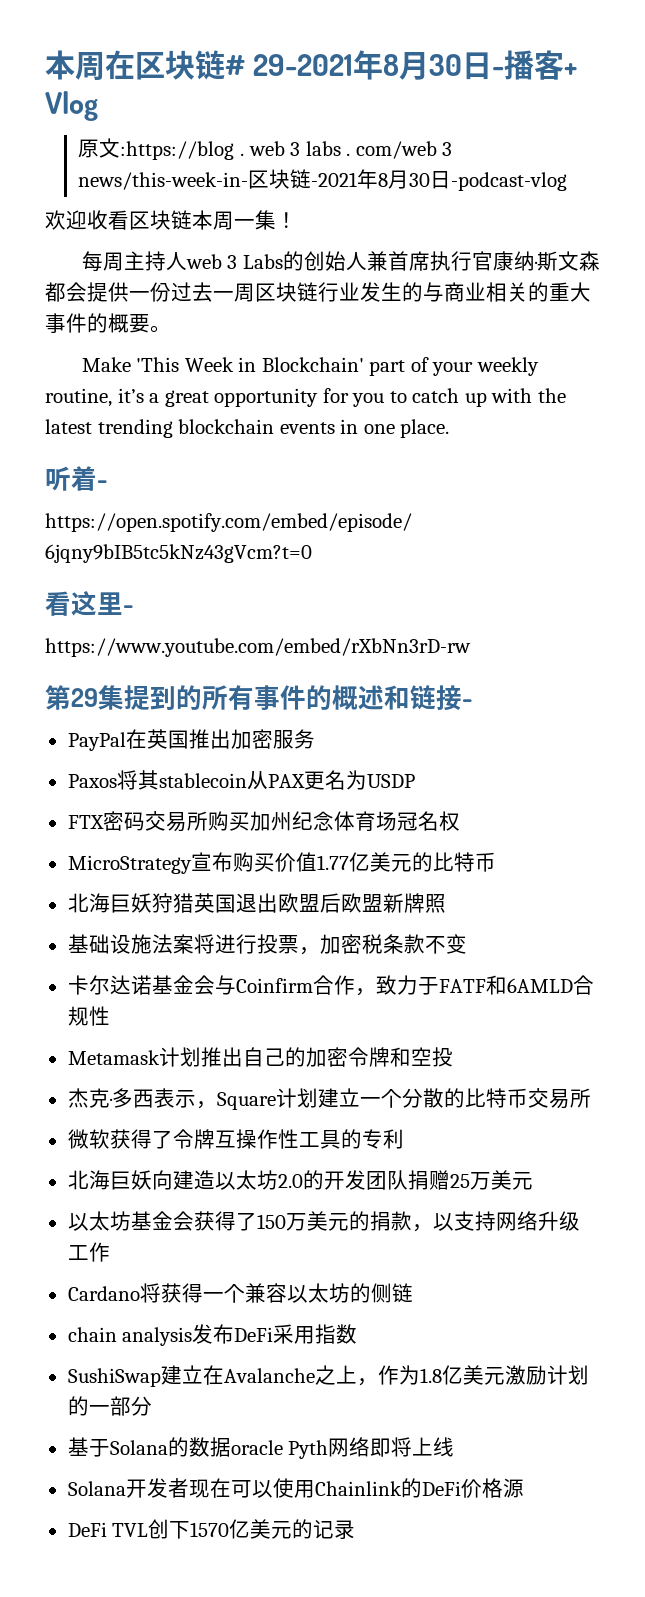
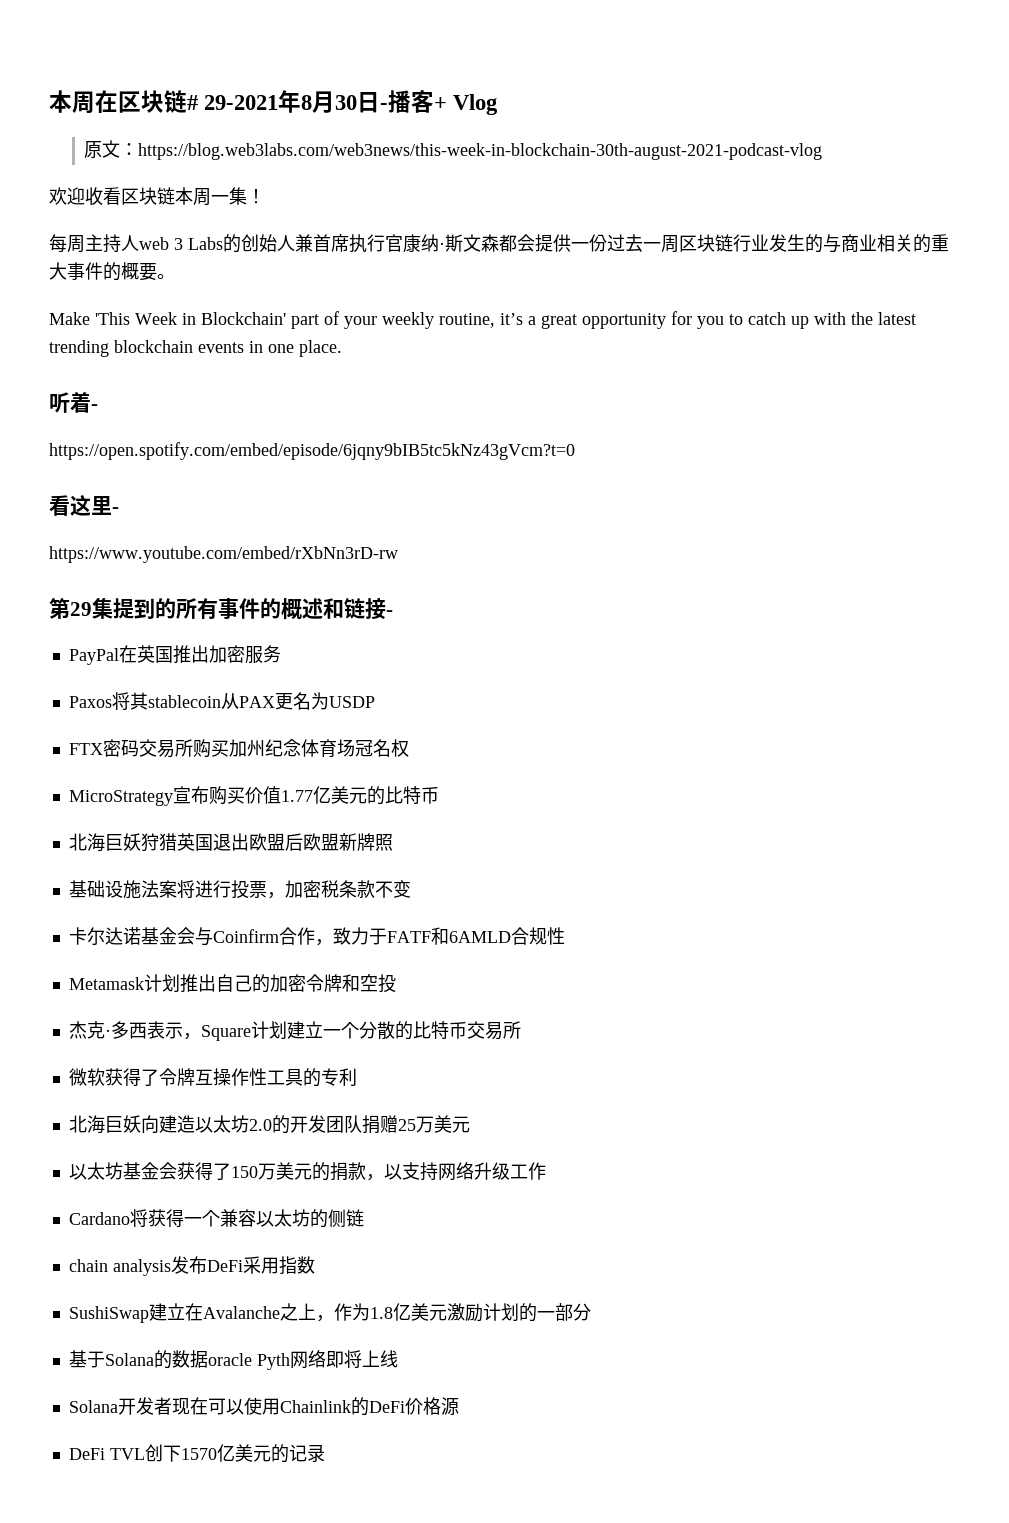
[120,141,453,160] [78,169,568,191] :https://blog . web 3 labs . com/web 3 news/this-week-in-区块链-2021年8月30日-podcast-vlog -> [120,143,823,160] ：https://blog.web3labs.com/web3news/this-week-in-blockchain-30th-august-2021-podcast-vlog

